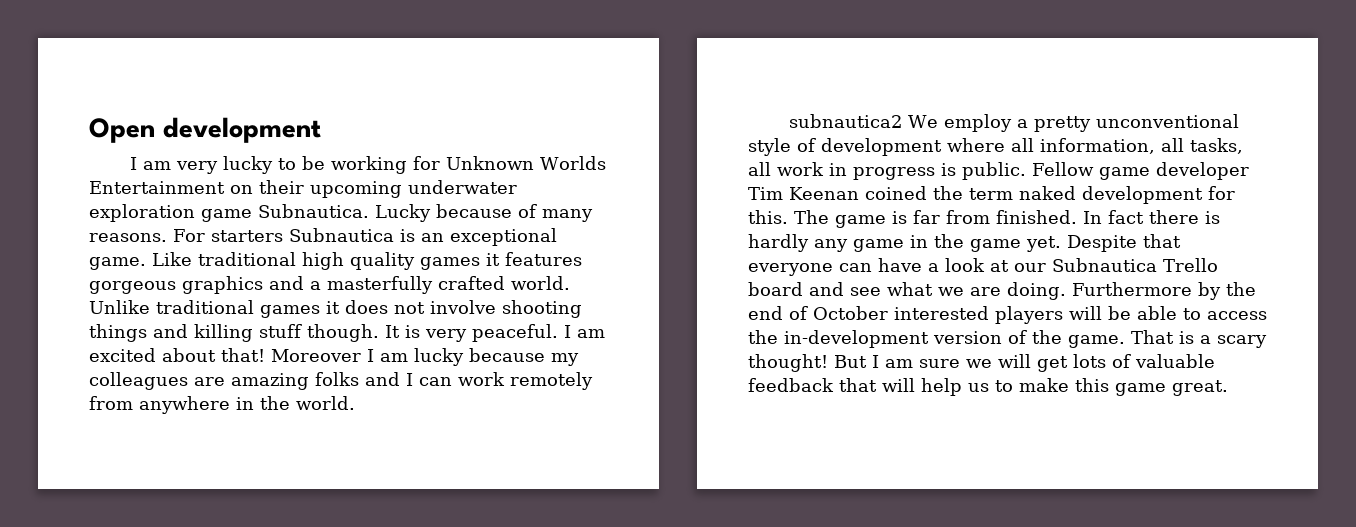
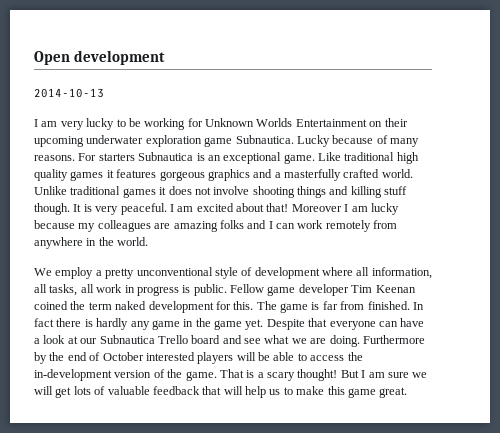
(321, 130) none -> [34,88,104,98] // 2014-10-13
[789,114,903,128] subnautica2 -> (149, 241) none

